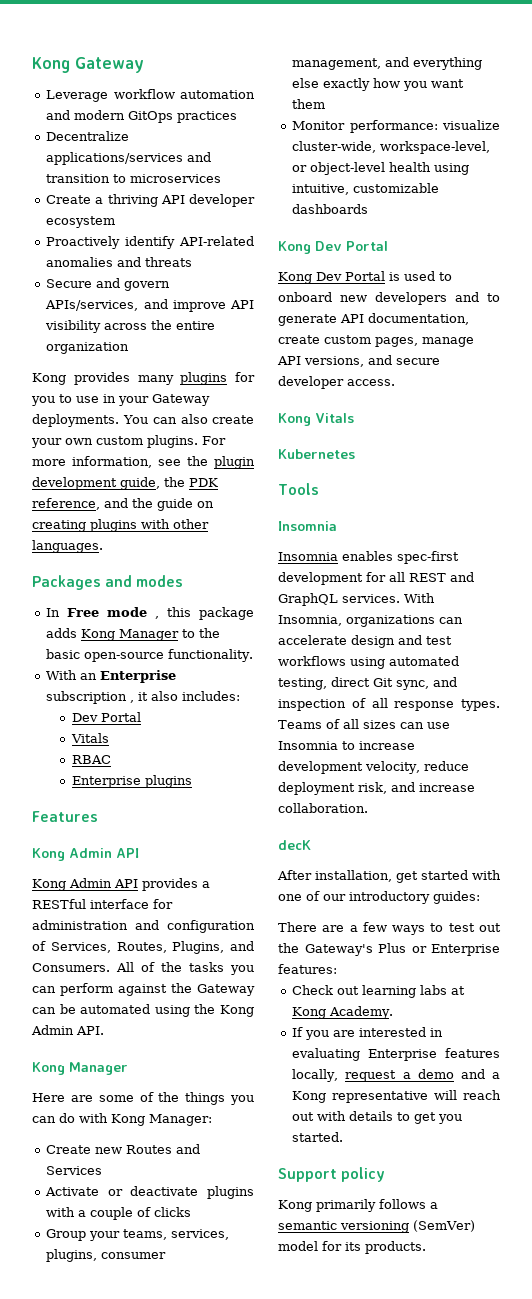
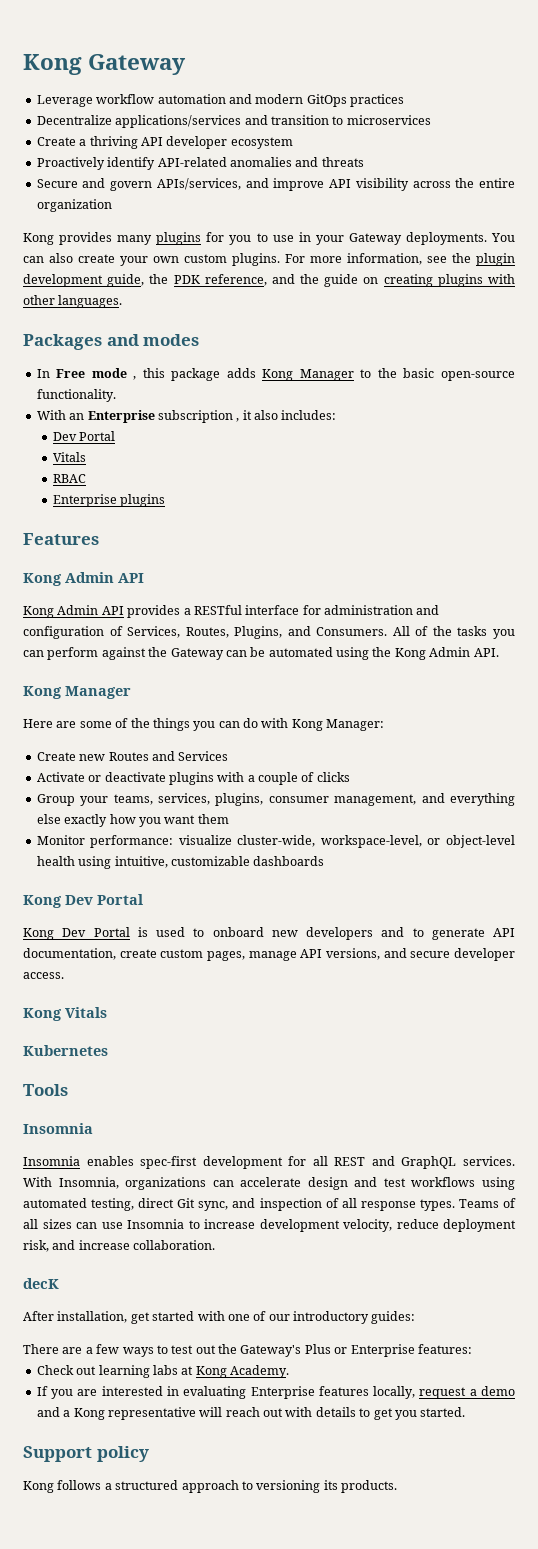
[316,1199,376,1212] primarily -> (54, 1487) none
[278,1220,475,1233] [278,1241,342,1251] semantic versioning (SemVer) model for -> [115,1480,321,1493] structured approach to versioning

